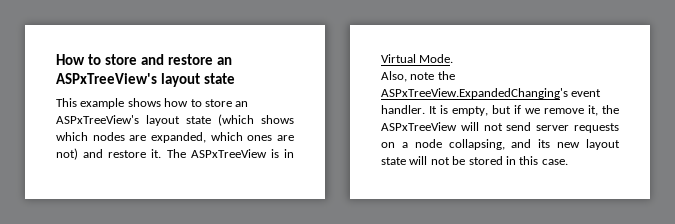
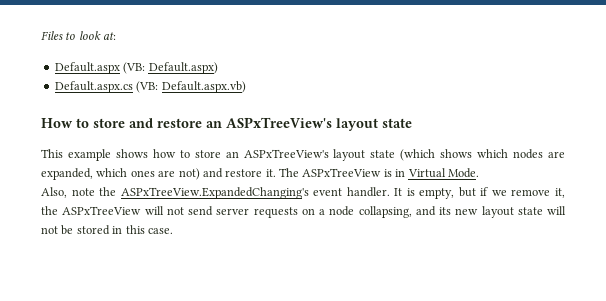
(56, 59) none -> [41,31,117,40] [54,62,218,74] [54,81,246,93] Files to look at: // Default.aspx (VB: Default.aspx) // Default.aspx.cs (VB: Default.aspx.vb) //

